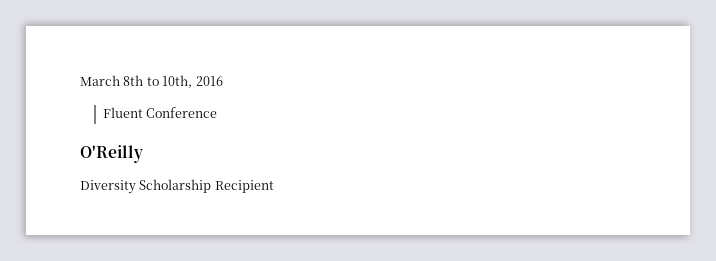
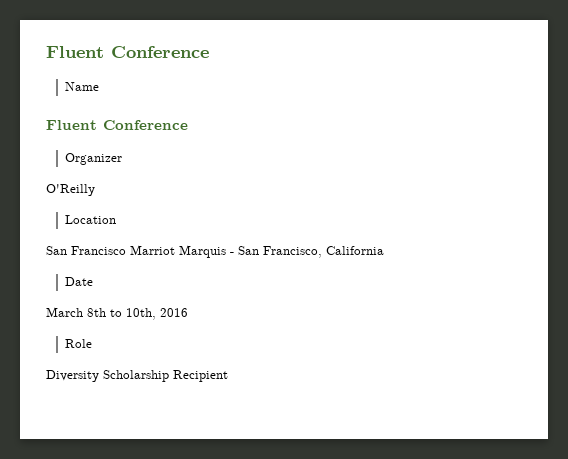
(80, 80) none -> [46,46,209,58] [65,82,100,91] [46,120,188,130] [65,153,123,165] [46,184,95,196] [65,215,117,224] [46,245,384,258] [65,277,94,286] Fluent Conference // Name // Fluent Conference // Organizer // O'Reilly // Location // San Francisco Marriot Marquis - San Francisco, California // Date //
[102,107,217,118] [80,145,143,163] Fluent Conference // O'Reilly -> [65,339,93,348] Role

